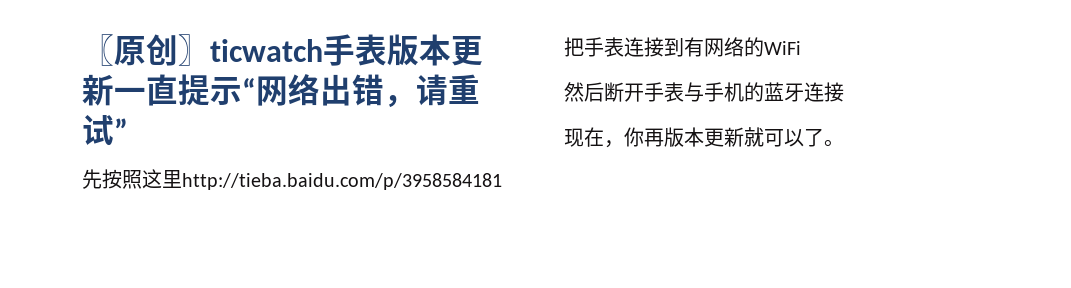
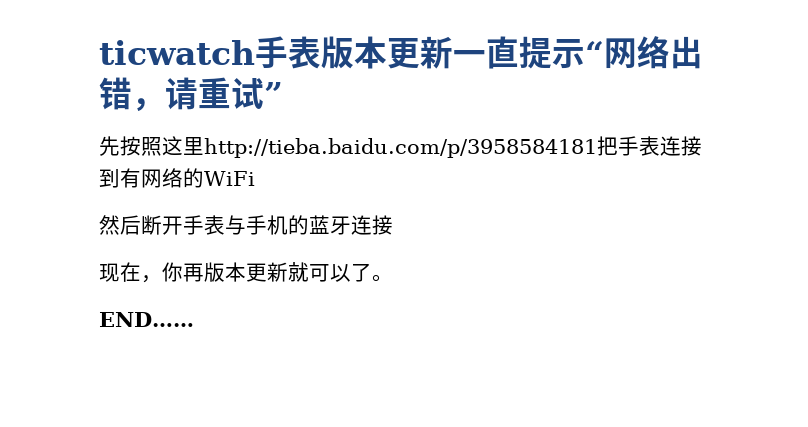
[82,34,210,66] 〖原创〗 -> (99, 52) none
(844, 143) none -> [99,312,194,327] // END……

